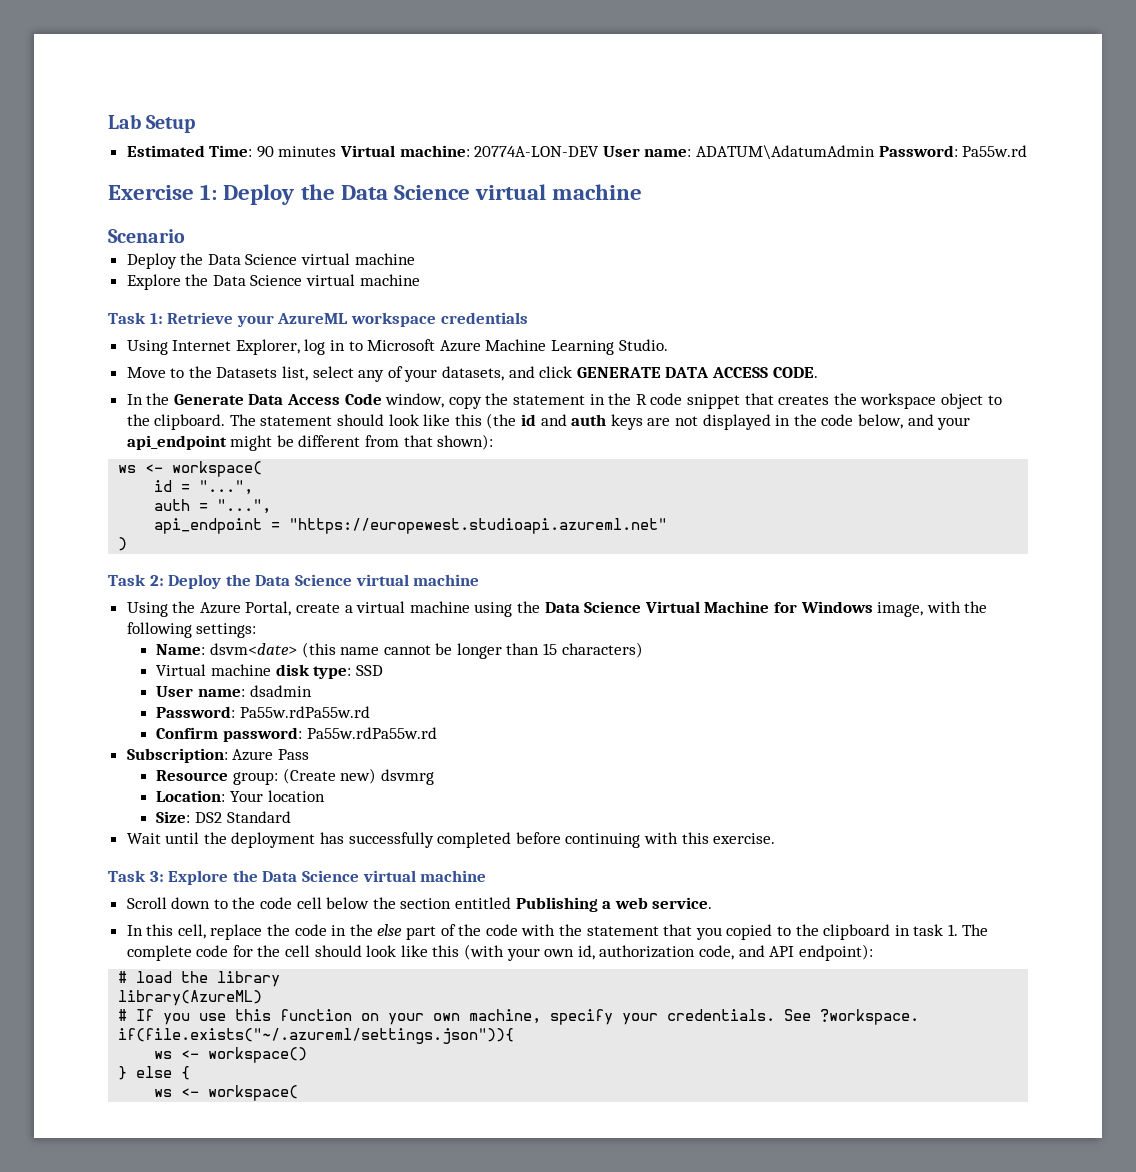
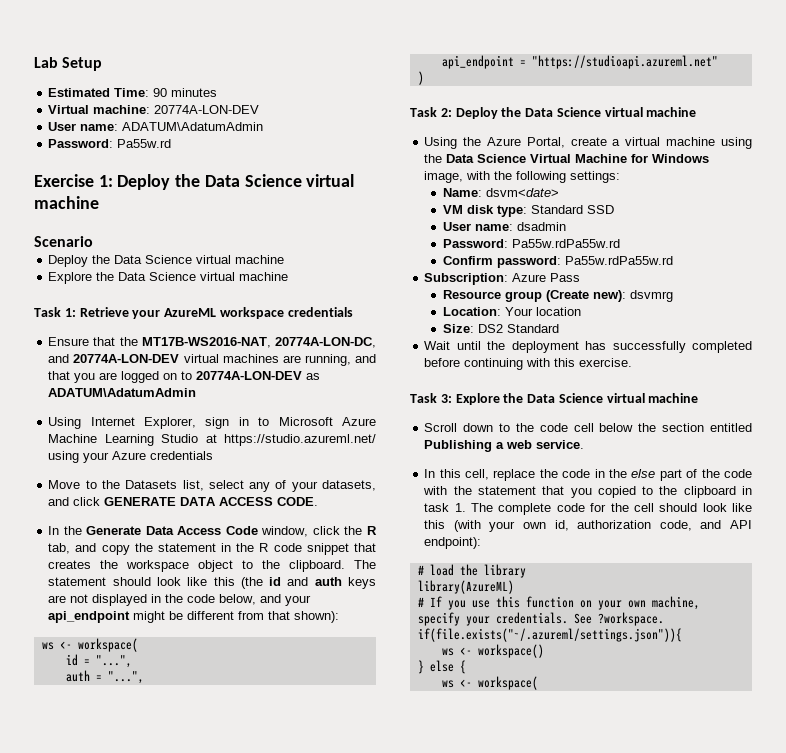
(337, 151) none -> (218, 92) //
(600, 151) none -> (260, 109) //
(876, 152) none -> (264, 126) //
(528, 318) none -> [48,337,376,348] [48,354,376,366] [48,371,321,383] [48,388,197,397] // Ensure that the MT17B-WS2016-NAT, 20774A-LON-DC, and 20774A-LON-DEV virtual machines are running, and that you are logged on to 20774A-LON-DEV as ADATUM\AdatumAdmin
[304,339,326,355] log -> [205,417,230,429] sign
[618,339,668,351] Studio. -> [161,434,376,446] [48,451,214,463] Studio at https://studio.azureml.net/ using your Azure credentials
(445, 400) none -> [312,526,377,535] [48,543,97,554] click the R tab, and
[289,518,668,534] "https://europewest.studioapi.azureml.net" -> [531,55,718,69] "https://studioapi.azureml.net"
[301,642,643,659] [156,664,271,676] (this name cannot be longer than 15 characters) // Virtual machine -> [443,205,464,214] // VM
(352, 672) none -> [531,205,584,214] Standard
[232,768,377,785] group: (Create new) -> [505,290,627,302] group (Create new):

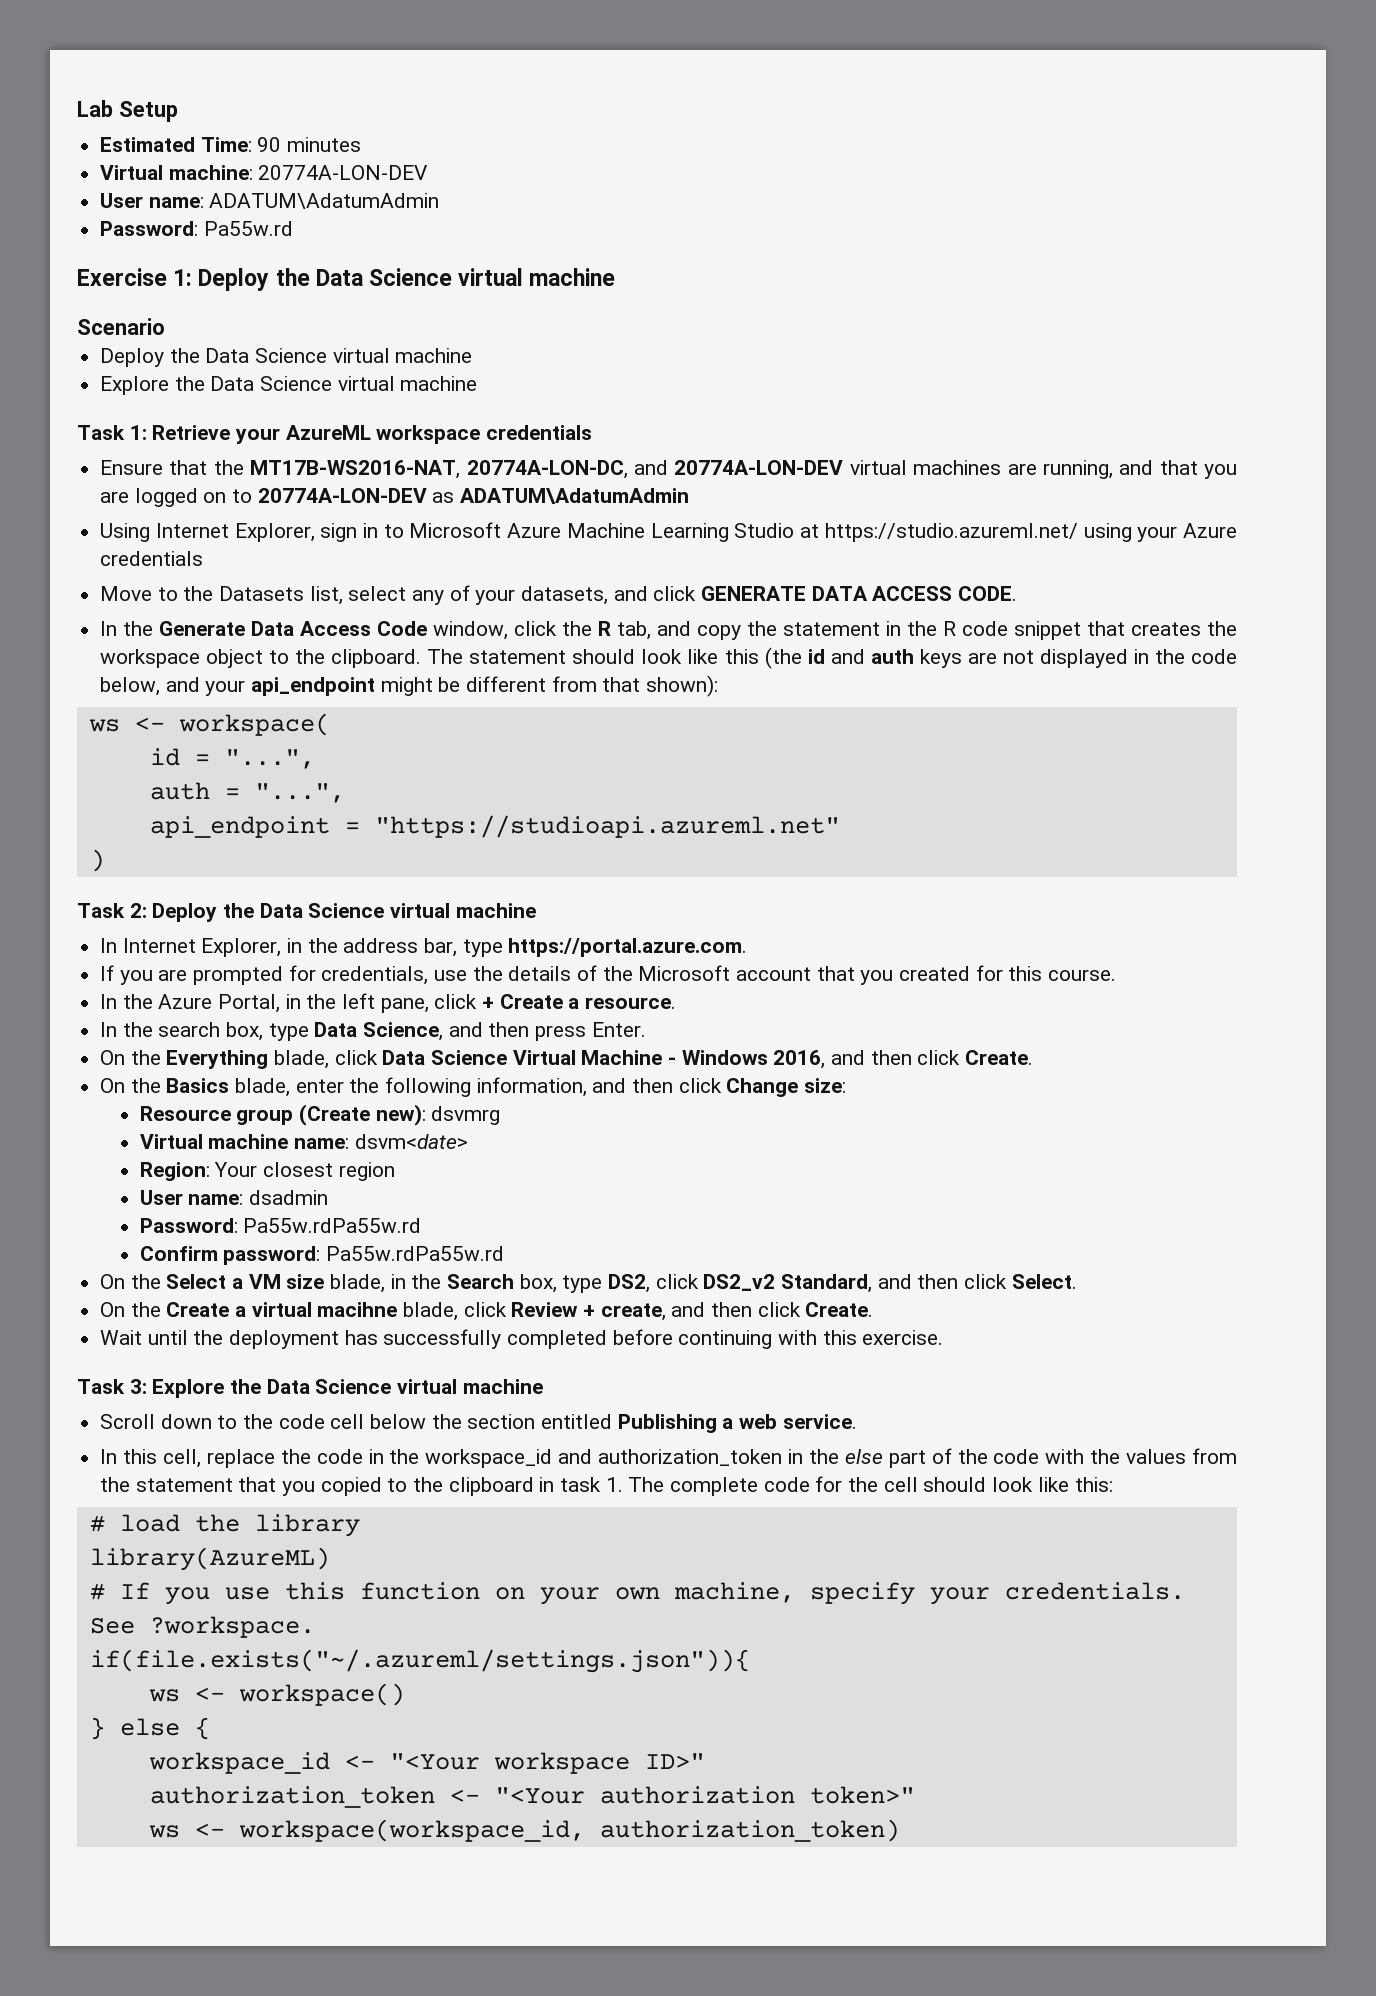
[424,137,752,149] [424,154,710,163] [424,171,621,183] [443,188,560,197] [443,205,615,217] Using the Azure Portal, create a virtual machine using the Data Science Virtual Machine for Windows image, with the following settings: // Name: dsvm<date> // VM disk type: Standard SSD -> [100,938,748,957] [100,965,1117,985] [100,993,677,1013] [100,1022,646,1041] [100,1050,1034,1069] [100,1077,847,1097] [139,1104,501,1126] [139,1134,468,1149] [139,1162,395,1181] In Internet Explorer, in the address bar, type https://portal.azure.com. // If you are prompted for credentials, use the details of the Microsoft account that you created for this course. // In the Azure Portal, in the left pane, click + Create a resource. // In the search box, type Data Science, and then press Enter. // On the Everything blade, click Data Science Virtual Machine - Windows 2016, and then click Create. // On the Basics blade, enter the following information, and then click Change size: // Resource group (Create new): dsvmrg // Virtual machine name: dsvm<date> // Region: Your closest region
[424,273,581,285] [443,290,674,302] [443,307,582,316] [443,324,560,333] Subscription: Azure Pass // Resource group (Create new): dsvmrg // Location: Your location // Size: DS2 Standard -> [100,1274,1077,1293] [100,1302,874,1321] On the Select a VM size blade, in the Search box, type DS2, click DS2_v2 Standard, and then click Select. // On the Create a virtual macihne blade, click Review + create, and then click Create.
(628, 473) none -> [425,1449,839,1468] workspace_id and authorization_token in the
(472, 490) none -> [1126,1448,1237,1464] [100,1477,131,1492] values from the
[424,520,752,532] [424,537,482,549] this (with your own id, authorization code, and API endpoint): -> [1074,1477,1113,1492] this:
[441,676,538,690] // ws <- workspace( -> [148,1752,705,1774] [149,1786,915,1808] [148,1819,900,1842] // workspace_id <- "<Your workspace ID>" // authorization_token <- "<Your authorization token>" // ws <- workspace(workspace_id, authorization_token)

